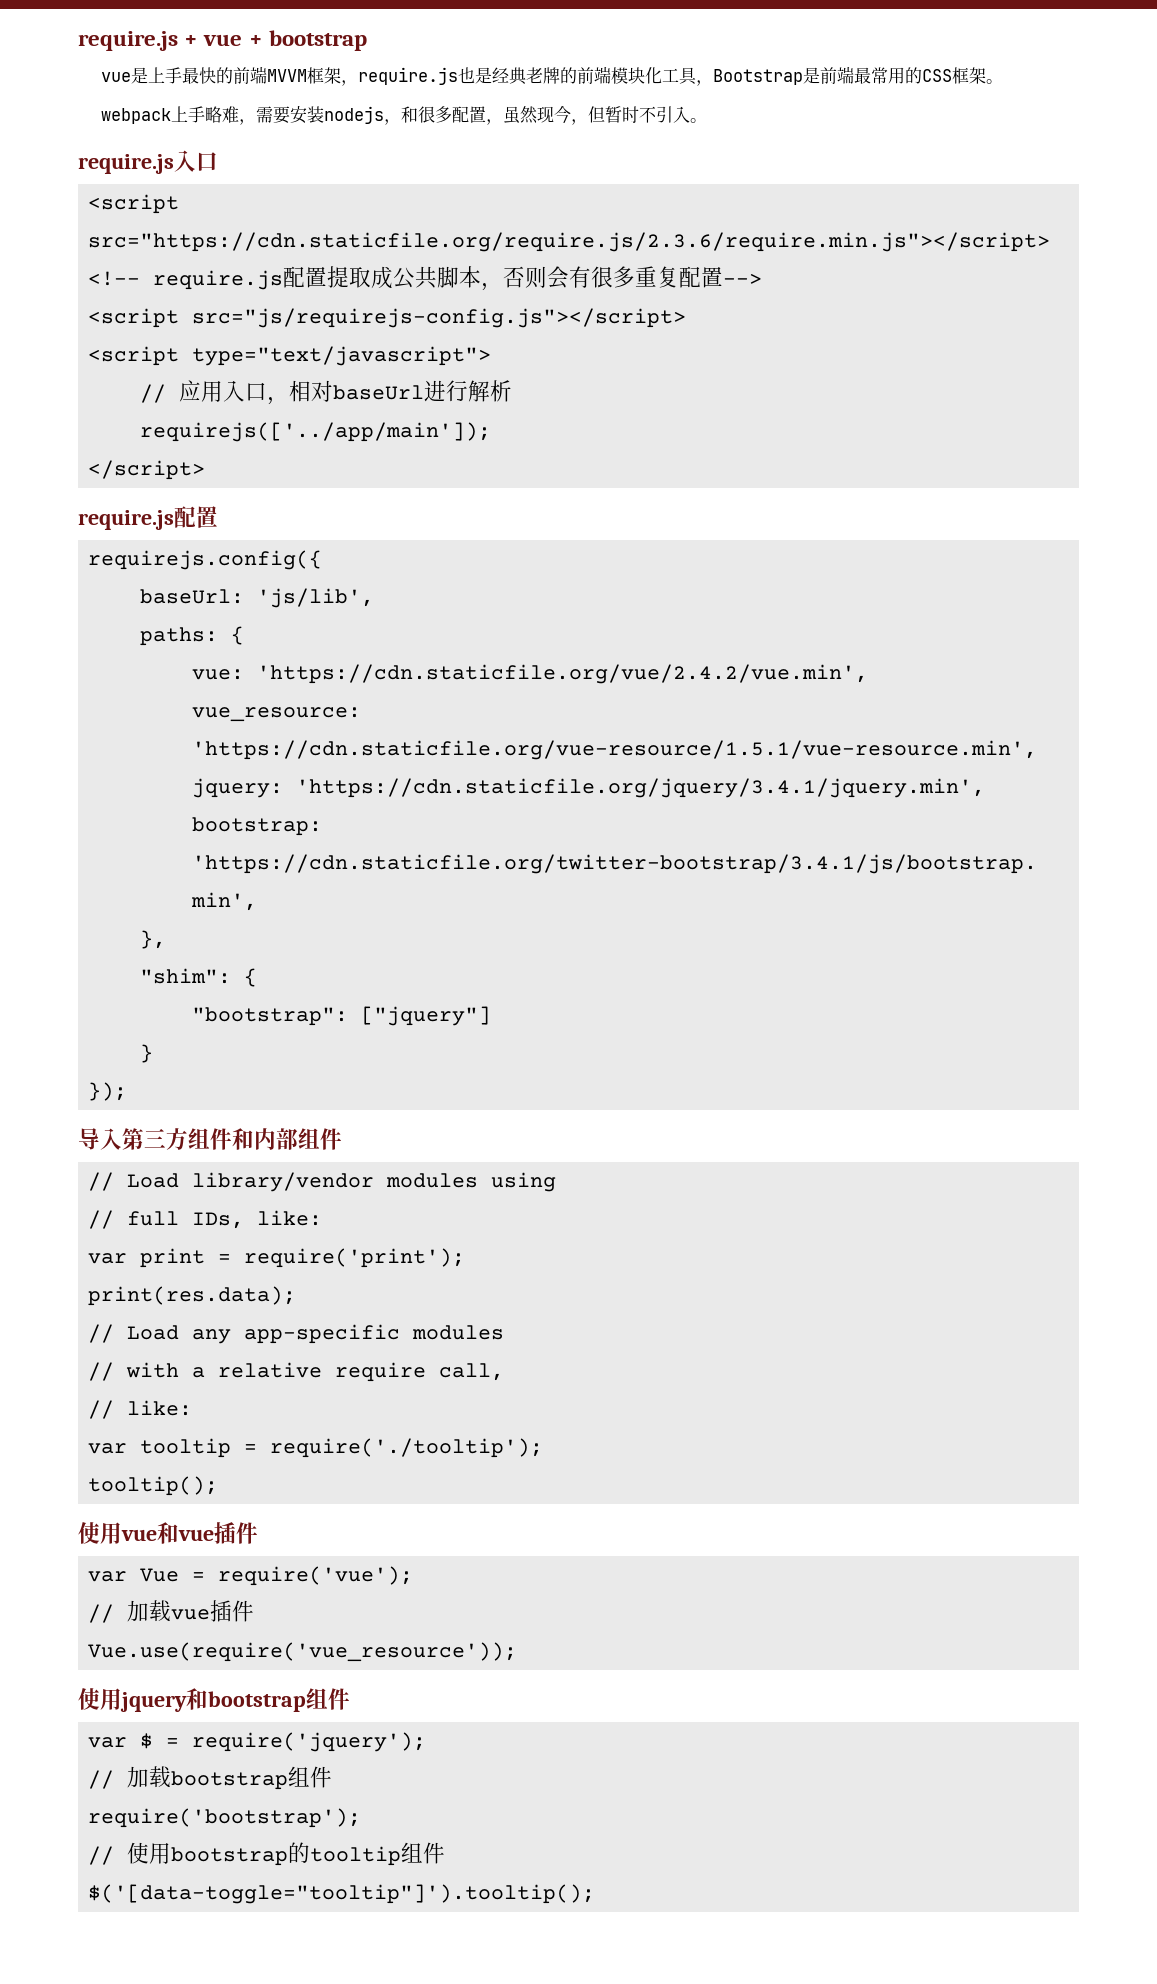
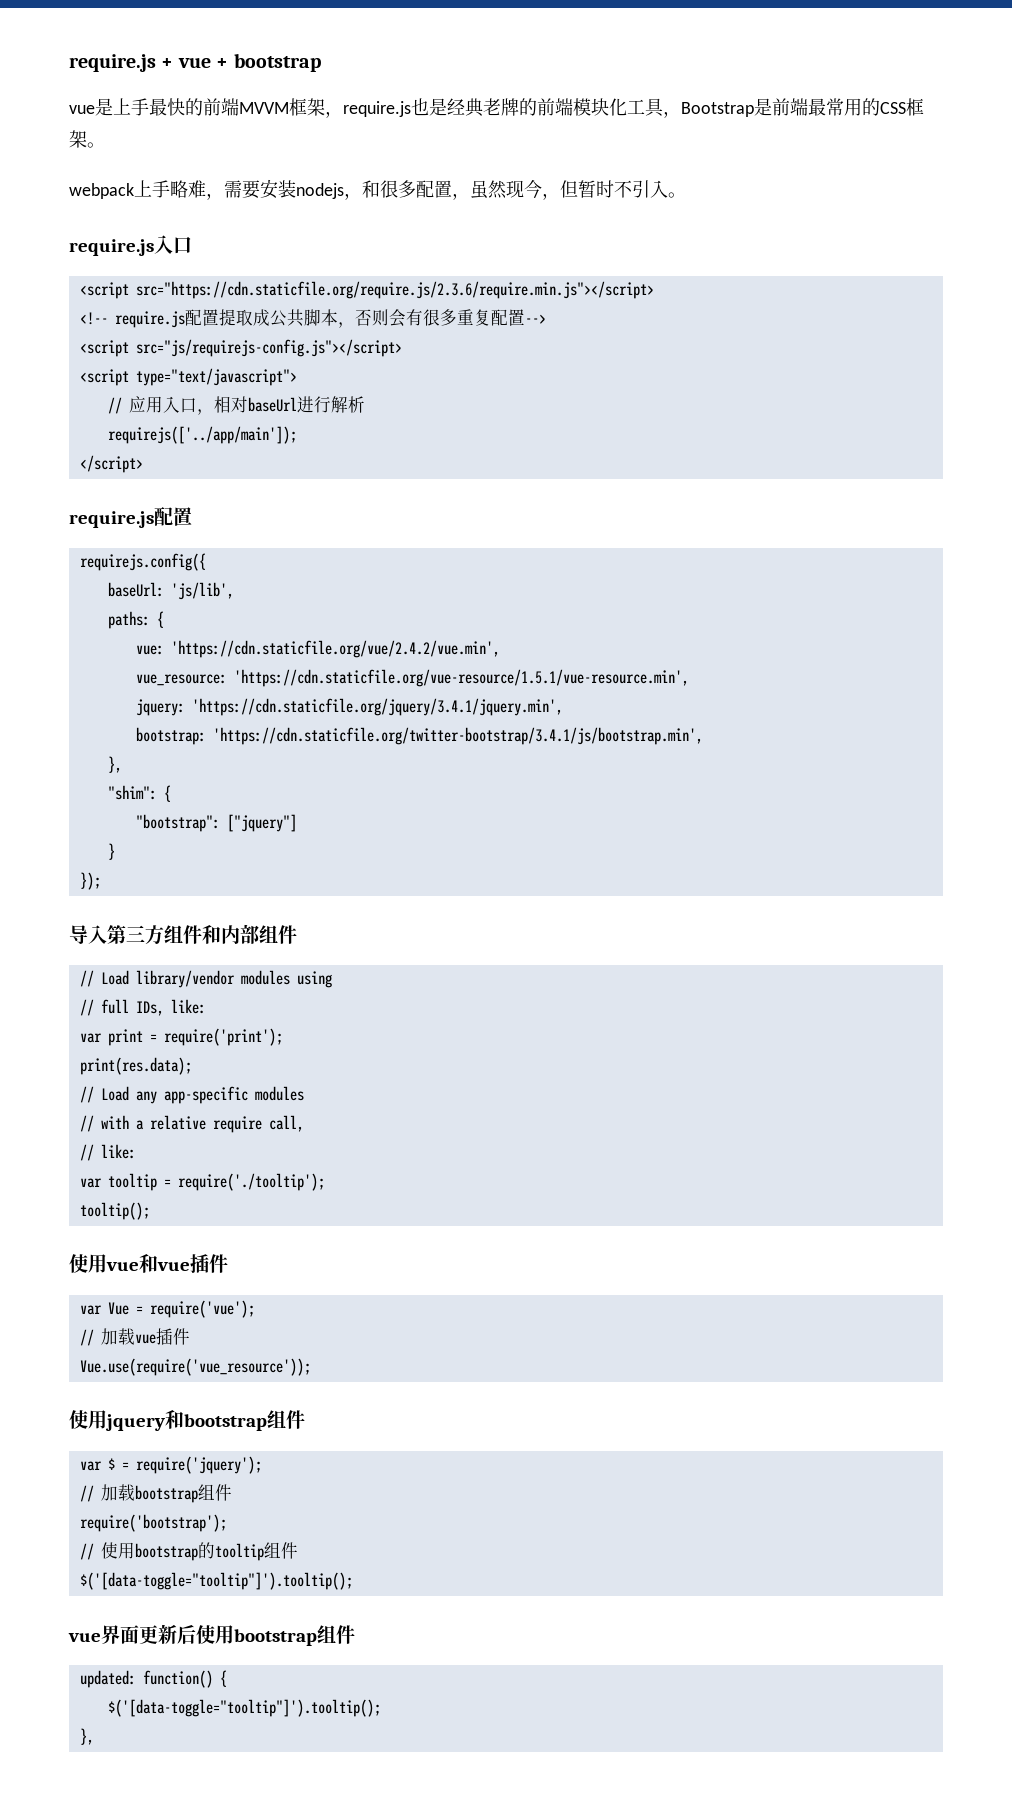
(596, 1894) none -> [68,1624,355,1646] [79,1670,227,1688] [107,1699,381,1717] [79,1728,94,1745] // vue界面更新后使用bootstrap组件 // updated: function() { // $('[data-toggle="tooltip"]').tooltip(); // },

